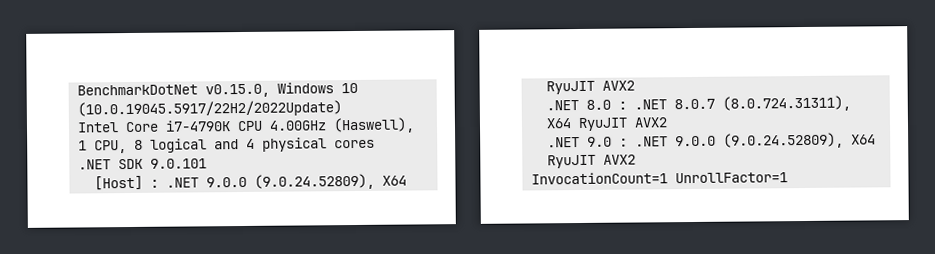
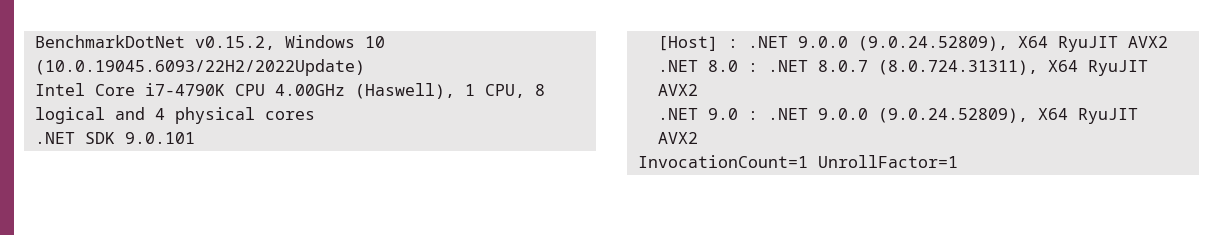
[204,83,270,98] v0.15.0, -> [195,36,276,50] v0.15.2,
[76,100,342,118] (10.0.19045.5917/22H2/2022Update) -> [35,59,366,76] (10.0.19045.6093/22H2/2022Update)

